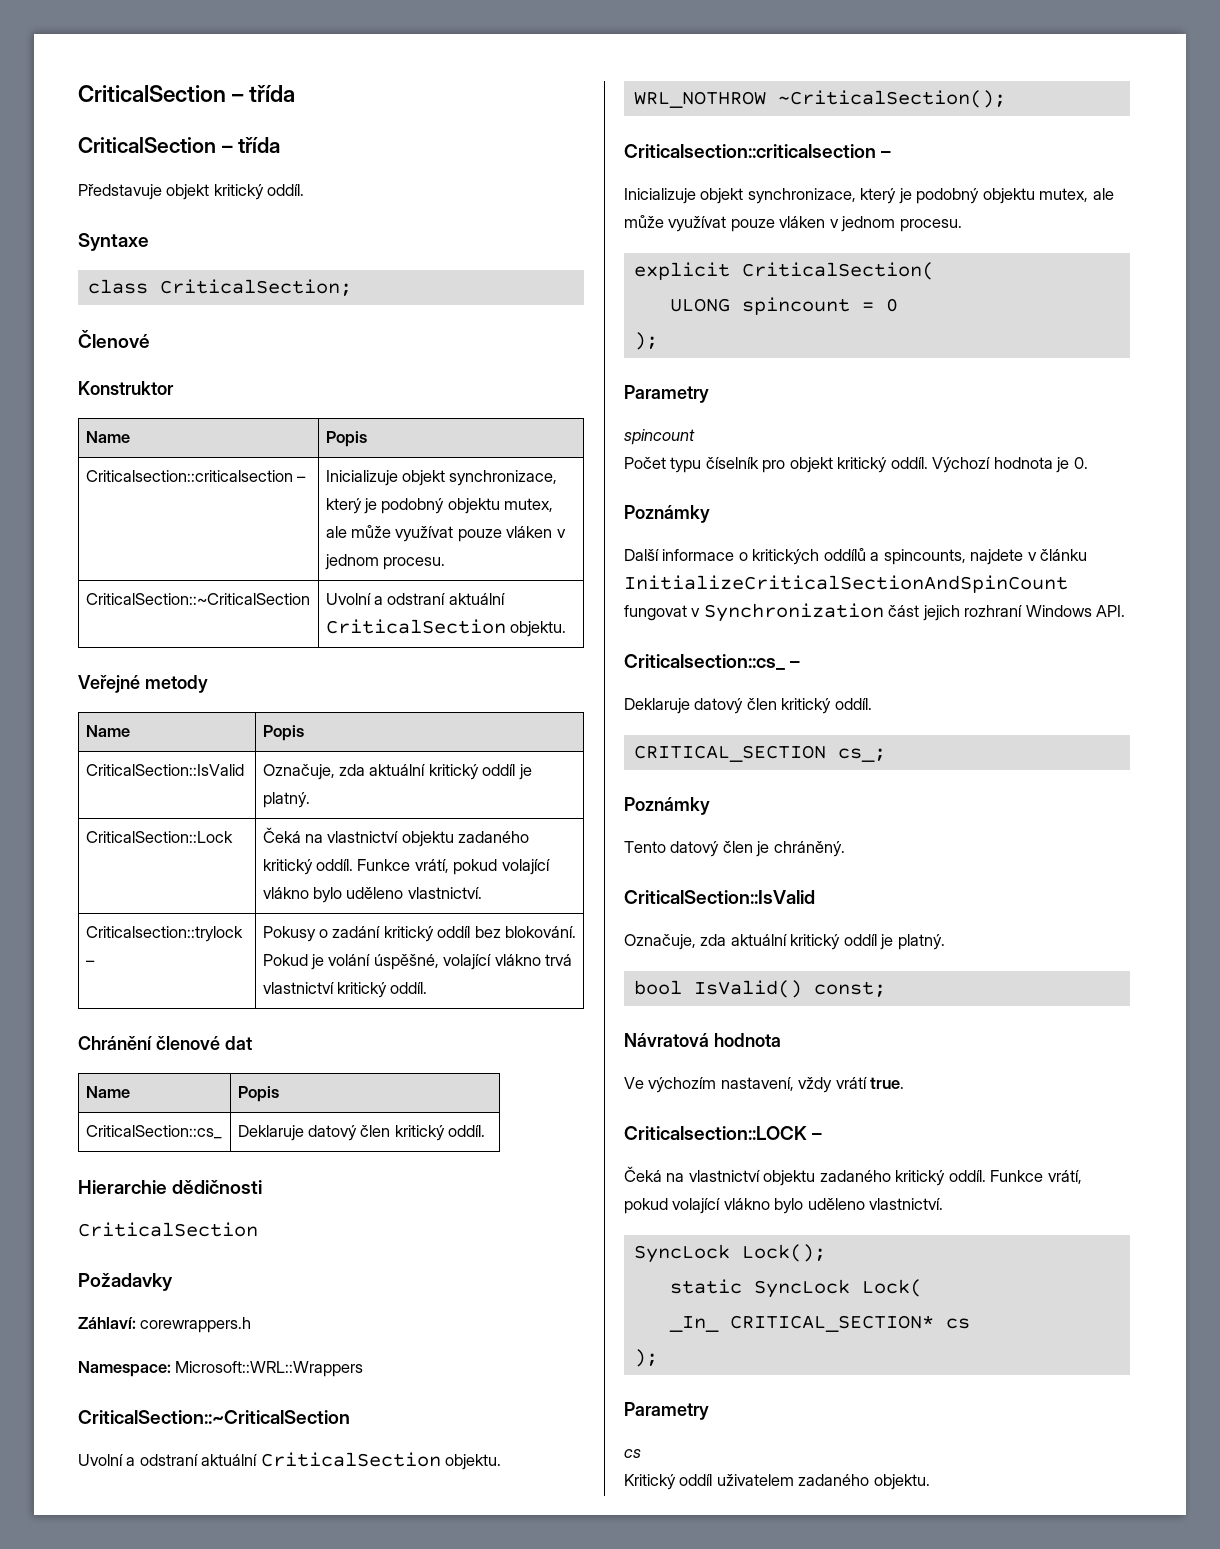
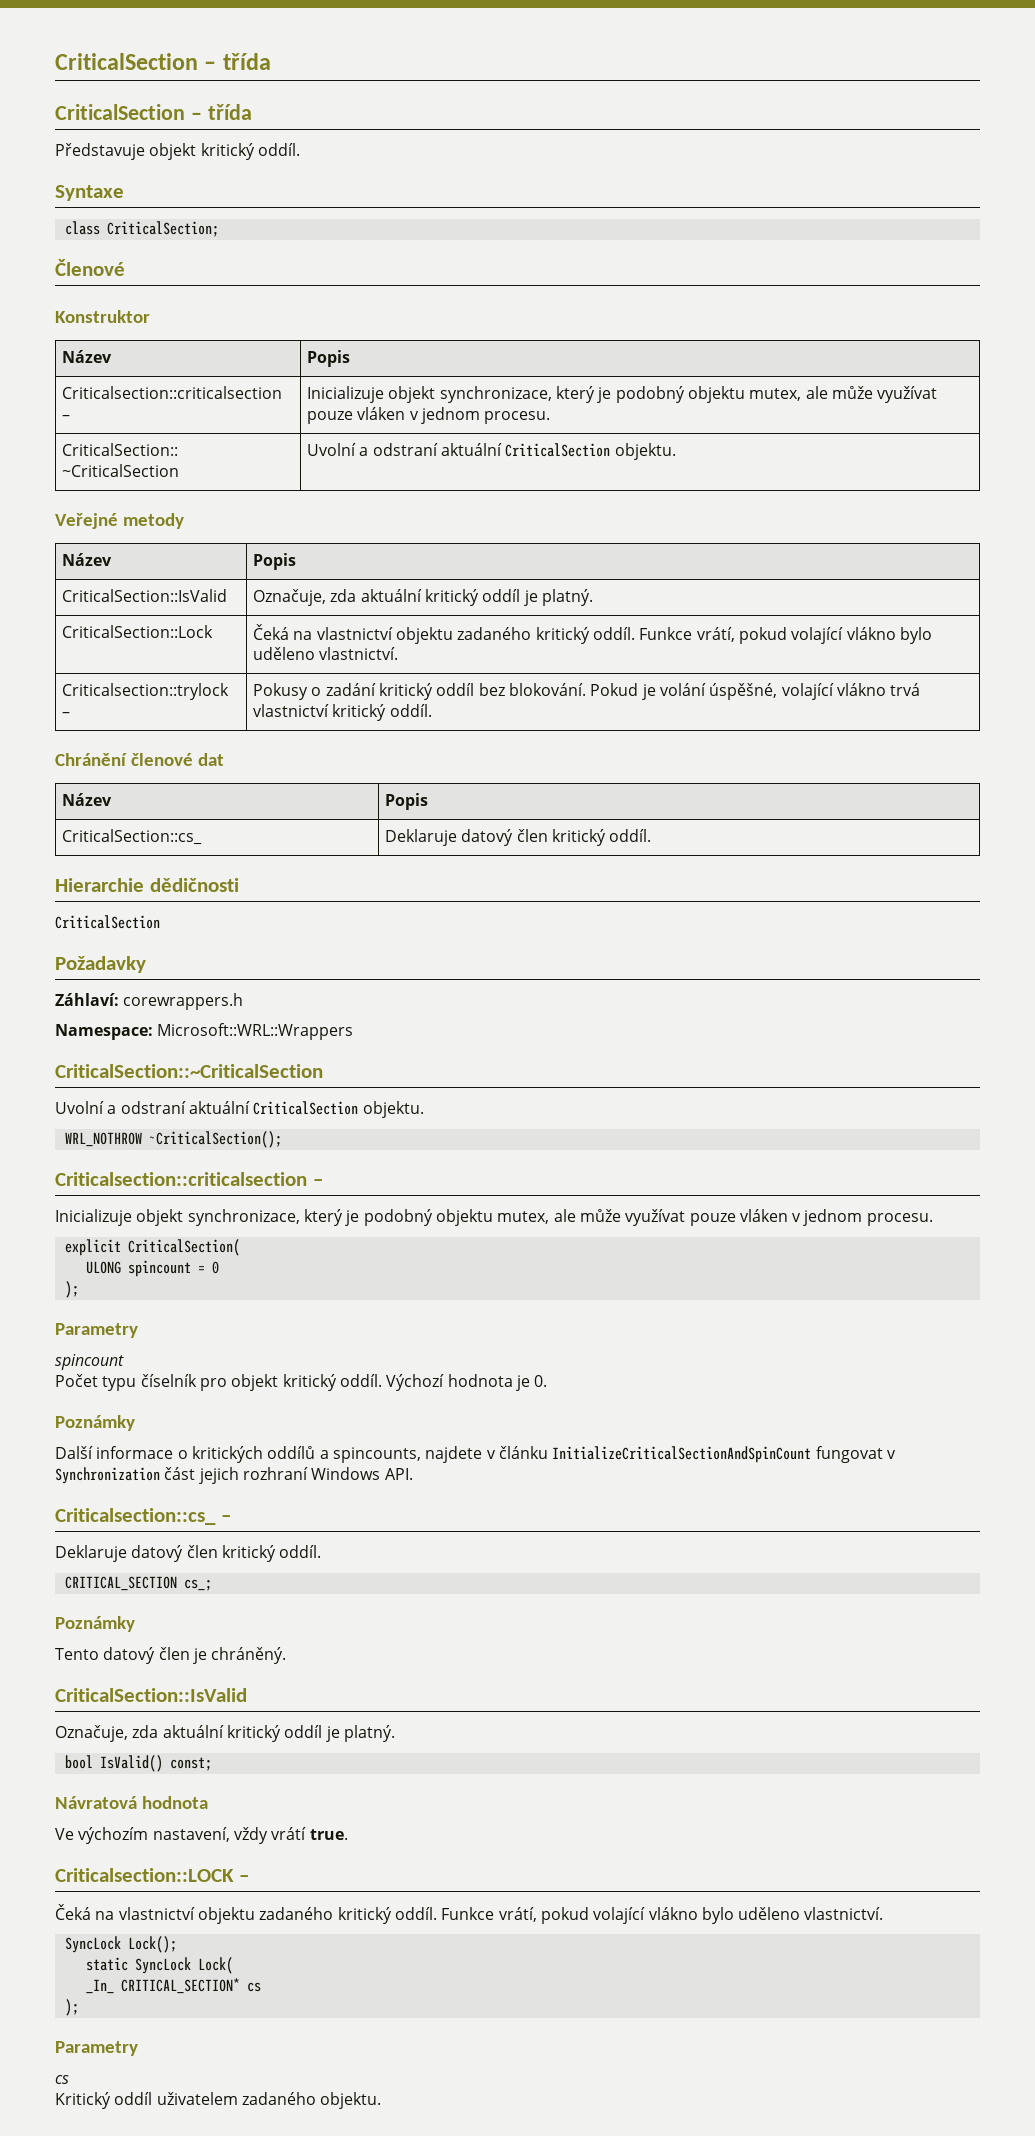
[85,431,130,443] Name -> [62,350,113,363] Název
[85,725,130,737] Name -> [62,553,113,566] Název
[85,1086,130,1098] Name -> [62,793,113,806] Název

